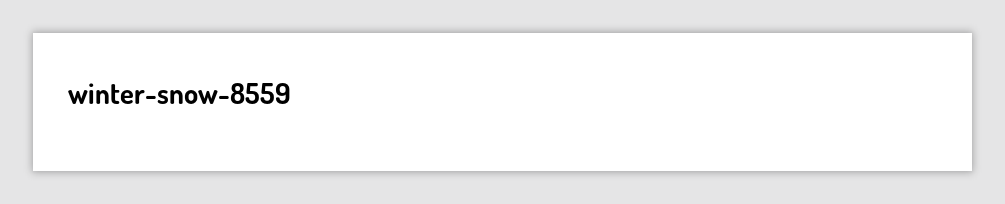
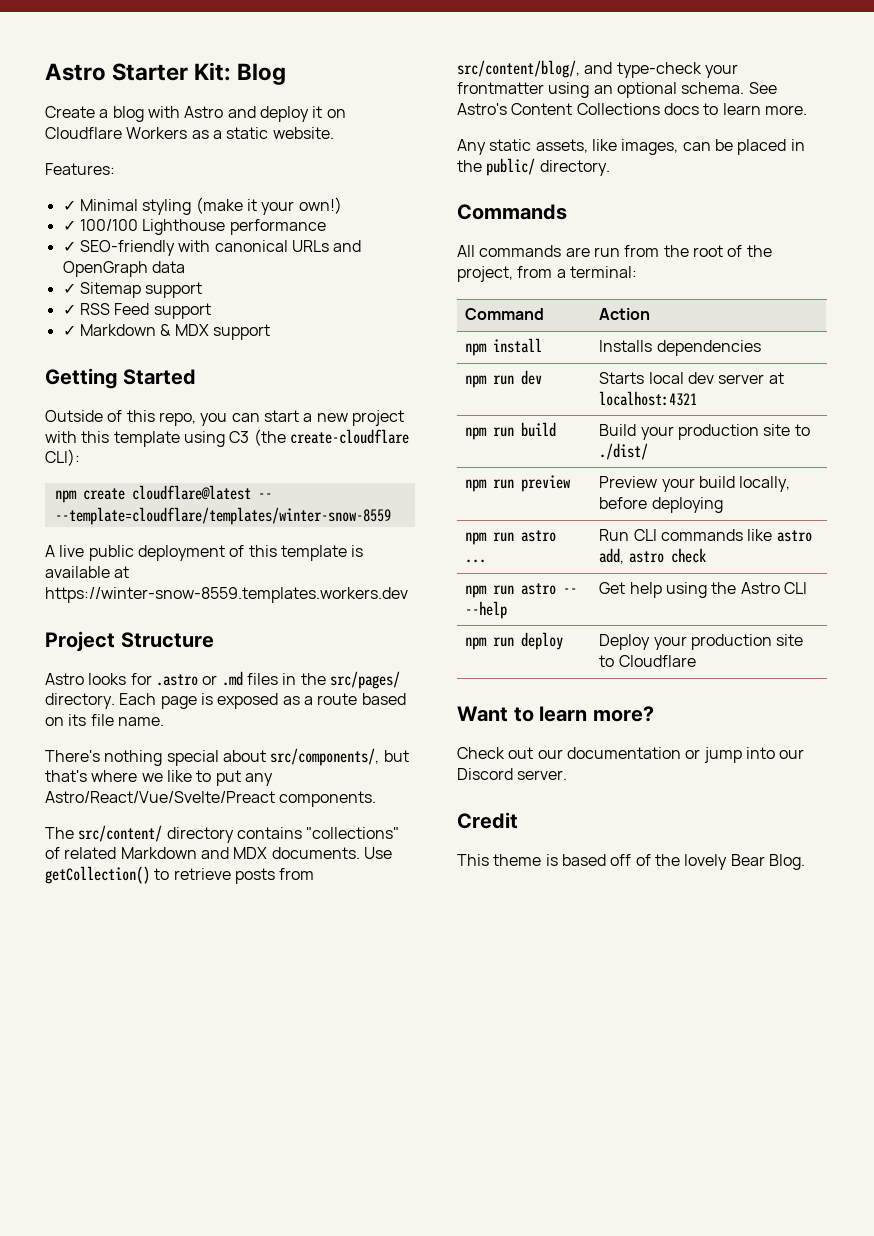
[68,83,291,104] winter-snow-8559 -> [45,62,286,85] [45,106,346,122] [45,127,334,139] [45,163,115,175] [62,197,342,215] [62,219,326,235] [62,240,362,256] [62,261,185,277] [62,282,203,298] [62,303,211,319] [62,324,270,340] [45,368,196,389] [45,410,404,426] [45,429,409,447] [45,449,80,466] [54,485,272,503] [54,507,391,525] [45,545,364,561] [45,566,130,578] [45,587,408,603] [45,631,214,652] [45,671,400,689] [45,693,406,709] [45,714,164,726] [45,748,409,766] [45,770,273,786] [45,791,377,807] [45,825,400,843] [45,847,392,859] [45,866,315,884] [457,60,738,78] [457,82,777,98] [457,103,807,115] [457,139,805,155] [457,158,610,176] [457,204,567,220] [457,245,772,257] [457,266,637,282] [465,308,545,320] [599,308,651,320] [465,338,543,356] [599,340,761,356] [465,370,543,388] [599,372,784,384] [599,391,698,406] [465,422,557,440] [599,424,810,440] [599,443,649,460] [465,475,572,492] [599,476,791,492] [599,497,723,513] [465,530,557,545] [465,559,487,563] [599,529,812,542] [599,548,706,564] [465,583,578,598] [465,601,508,619] [599,582,807,598] [465,632,564,650] [599,634,804,650] [599,655,696,667] [457,706,654,722] [457,747,805,763] [457,768,568,780] [457,812,518,829] [457,854,805,870] Astro Starter Kit: Blog // Create a blog with Astro and deploy it on Cloudflare Workers as a static website. // Features: // ✓ Minimal styling (make it your own!) // ✓ 100/100 Lighthouse performance // ✓ SEO-friendly with canonical URLs and OpenGraph data // ✓ Sitemap support // ✓ RSS Feed support // ✓ Markdown & MDX support // Getting Started // Outside of this repo, you can start a new project with this template using C3 (the create-cloudflare CLI): // npm create cloudflare@latest -- --template=cloudflare/templates/winter-snow-8559 // A live public deployment of this template is available at https://winter-snow-8559.templates.workers.dev // Project Structure // Astro looks for .astro or .md files in the src/pages/ directory. Each page is exposed as a route based on its file name. // There's nothing special about src/components/, but that's where we like to put any Astro/React/Vue/Svelte/Preact components. // The src/content/ directory contains "collections" of related Markdown and MDX documents. Use getCollection() to retrieve posts from src/content/blog/, and type-check your frontmatter using an optional schema. See Astro's Content Collections docs to learn more. // Any static assets, like images, can be placed in the public/ directory. // Commands // All commands are run from the root of the project, from a terminal: // Command | Action // npm install | Installs dependencies // npm run dev | Starts local dev server at localhost:4321 // npm run build | Build your production site to ./dist/ // npm run preview | Preview your build locally, before deploying // npm run astro ... | Run CLI commands like astro add, astro check // npm run astro -- --help | Get help using the Astro CLI // npm run deploy | Deploy your production site to Cloudflare // Want to learn more? // Check out our documentation or jump into our Discord server. // Credit // This theme is based off of the lovely Bear Blog.

